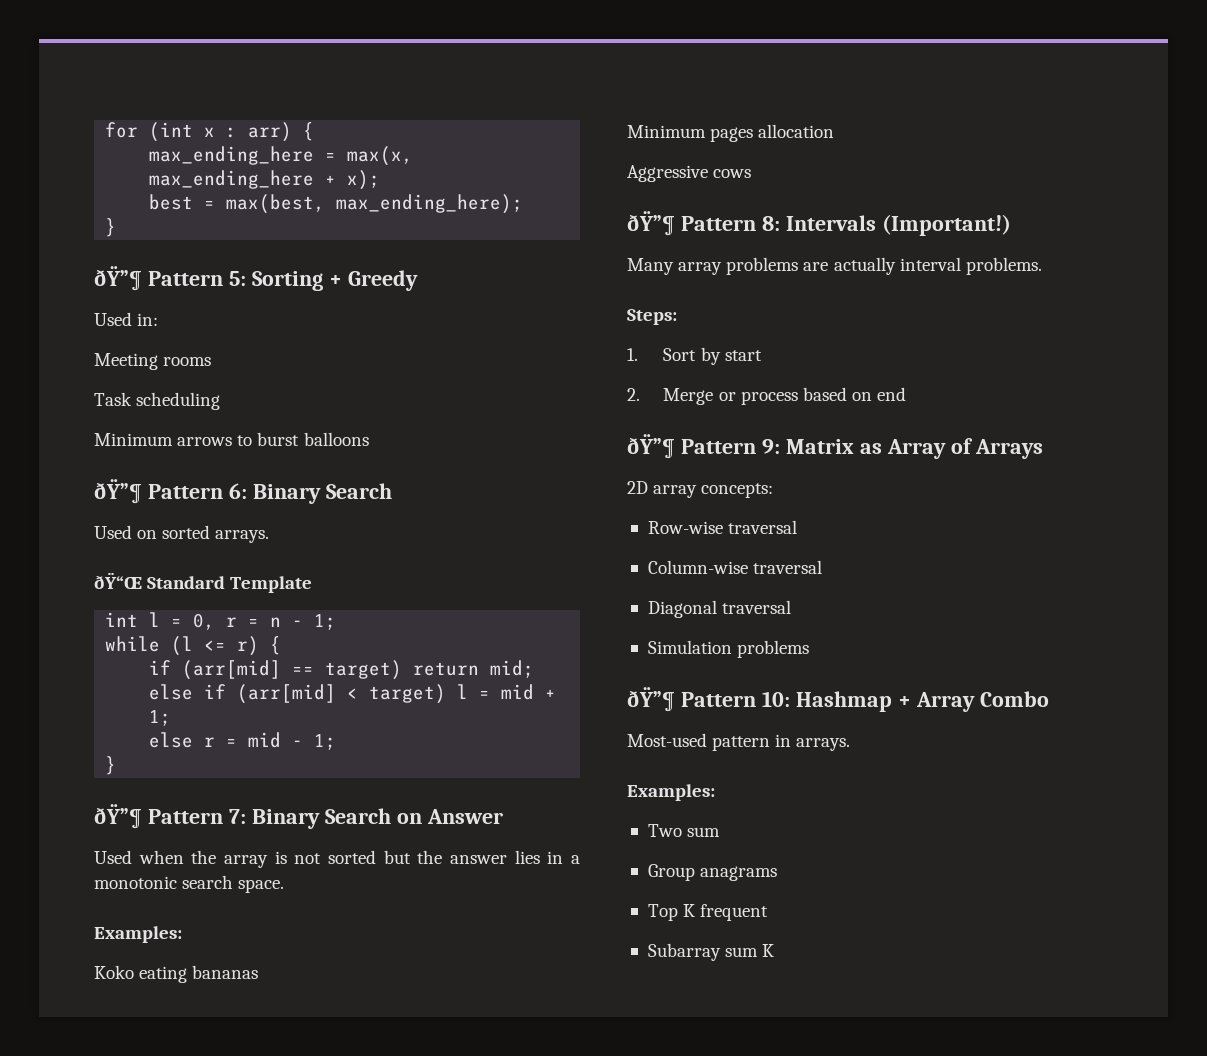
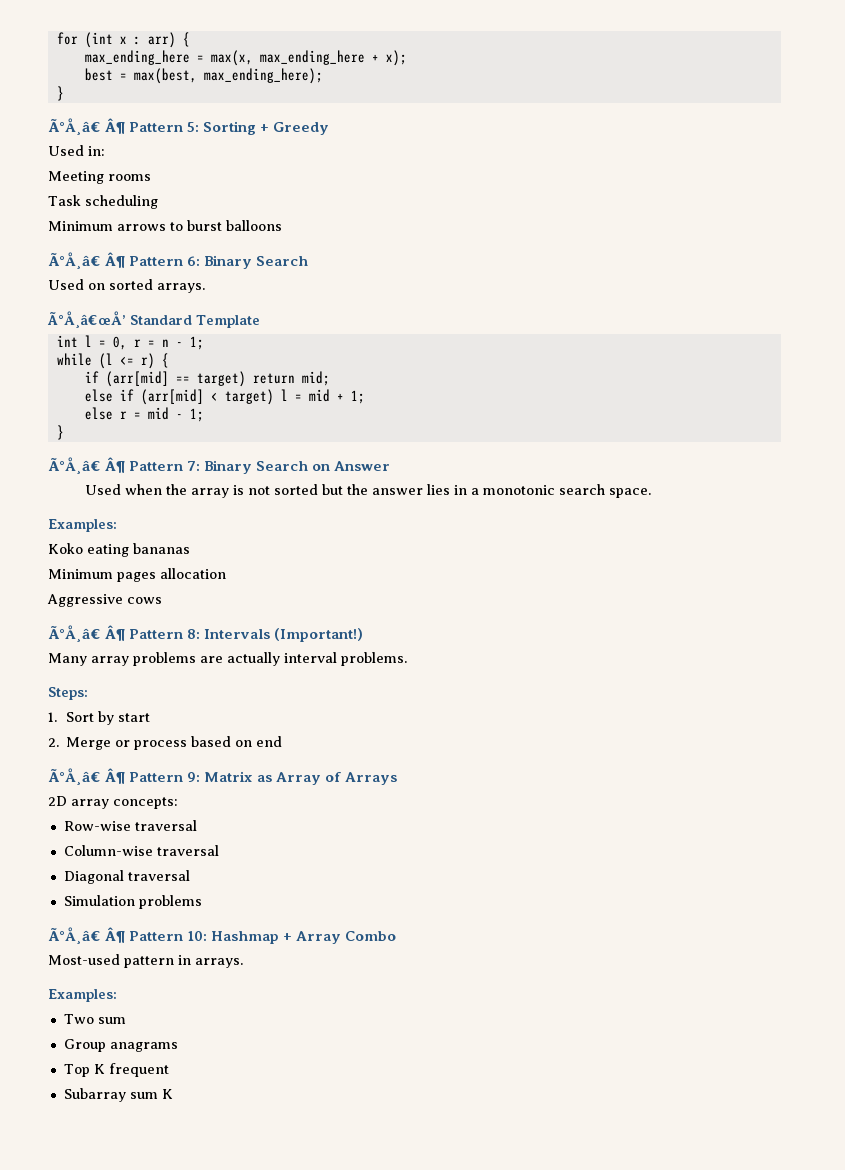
[94,266,142,291] ðŸ”¶ -> [48,118,126,135] Ã°Å¸â€ Â¶
[94,479,142,504] ðŸ”¶ -> [48,252,126,269] Ã°Å¸â€ Â¶
[94,572,142,589] ðŸ“Œ -> [47,311,126,328] Ã°Å¸â€œÅ’
[94,804,142,829] ðŸ”¶ -> [48,457,126,474] Ã°Å¸â€ Â¶
[627,211,675,236] ðŸ”¶ -> [48,625,126,642] Ã°Å¸â€ Â¶
[627,434,675,459] ðŸ”¶ -> [48,768,126,785] Ã°Å¸â€ Â¶
[627,687,675,712] ðŸ”¶ -> [48,927,126,944] Ã°Å¸â€ Â¶

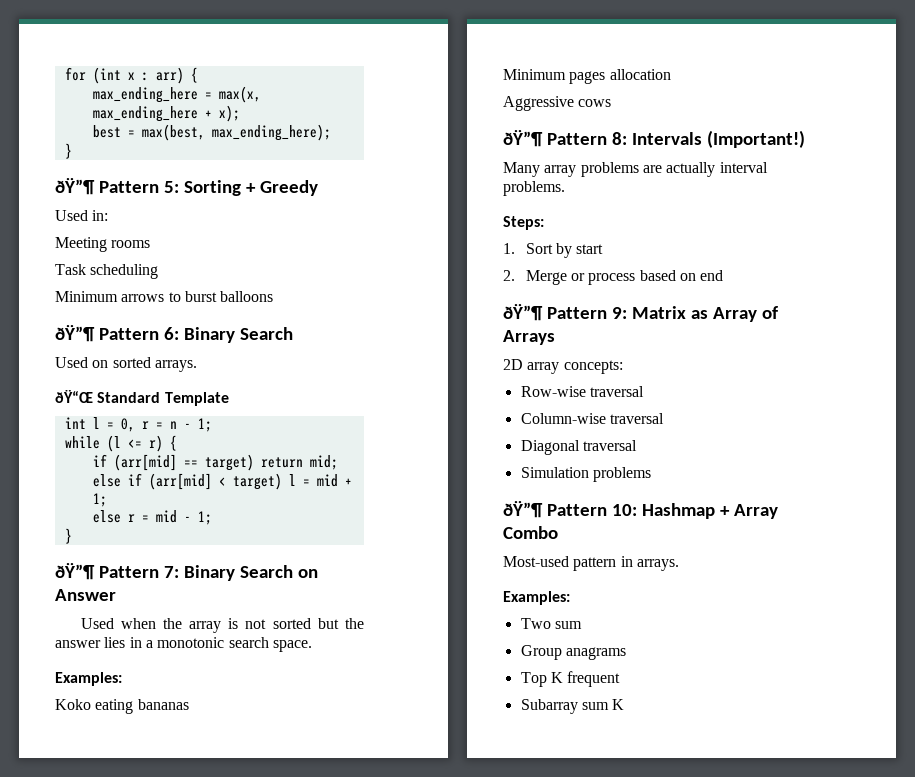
[48,118,126,135] Ã°Å¸â€ Â¶ -> [55,178,95,195] ðŸ”¶
[48,252,126,269] Ã°Å¸â€ Â¶ -> [55,325,95,342] ðŸ”¶
[47,311,126,328] Ã°Å¸â€œÅ’ -> [55,390,93,403] ðŸ“Œ
[48,457,126,474] Ã°Å¸â€ Â¶ -> [55,563,95,580] ðŸ”¶
[48,625,126,642] Ã°Å¸â€ Â¶ -> [503,130,543,147] ðŸ”¶
[48,768,126,785] Ã°Å¸â€ Â¶ -> [503,304,543,321] ðŸ”¶
[48,927,126,944] Ã°Å¸â€ Â¶ -> [503,501,543,518] ðŸ”¶

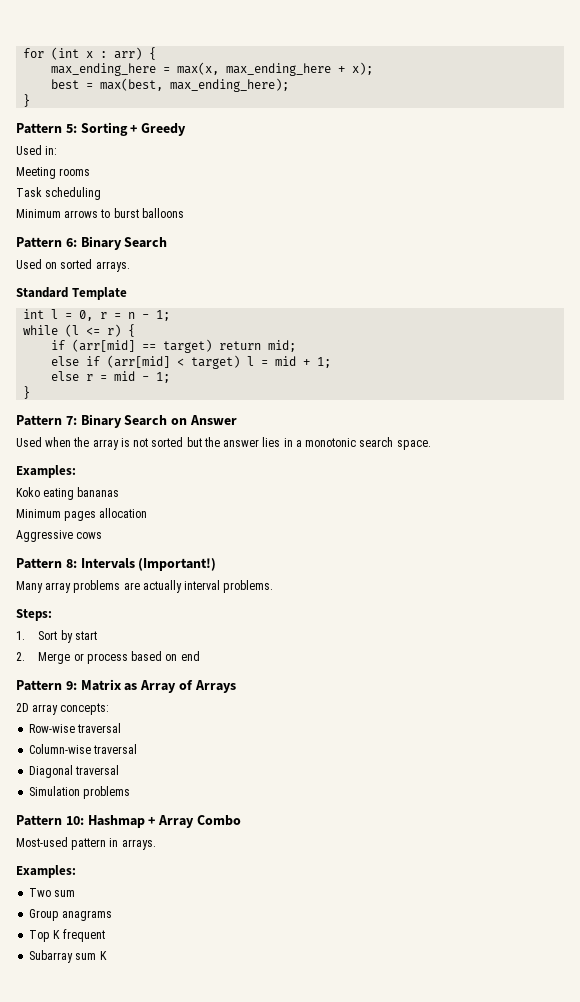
[55,178,95,195] ðŸ”¶ -> (31, 100) none
[55,325,95,342] ðŸ”¶ -> (184, 213) none
[55,390,93,403] ðŸ“Œ -> (130, 266) none
[55,563,95,580] ðŸ”¶ -> (31, 392) none
[503,130,543,147] ðŸ”¶ -> (103, 535) none
[503,304,543,321] ðŸ”¶ -> (200, 656) none
[503,501,543,518] ðŸ”¶ -> (131, 792) none

